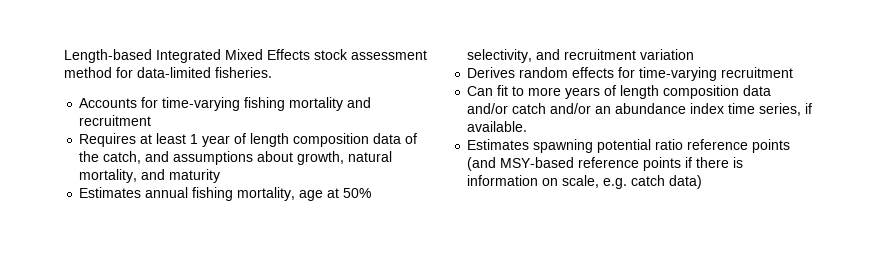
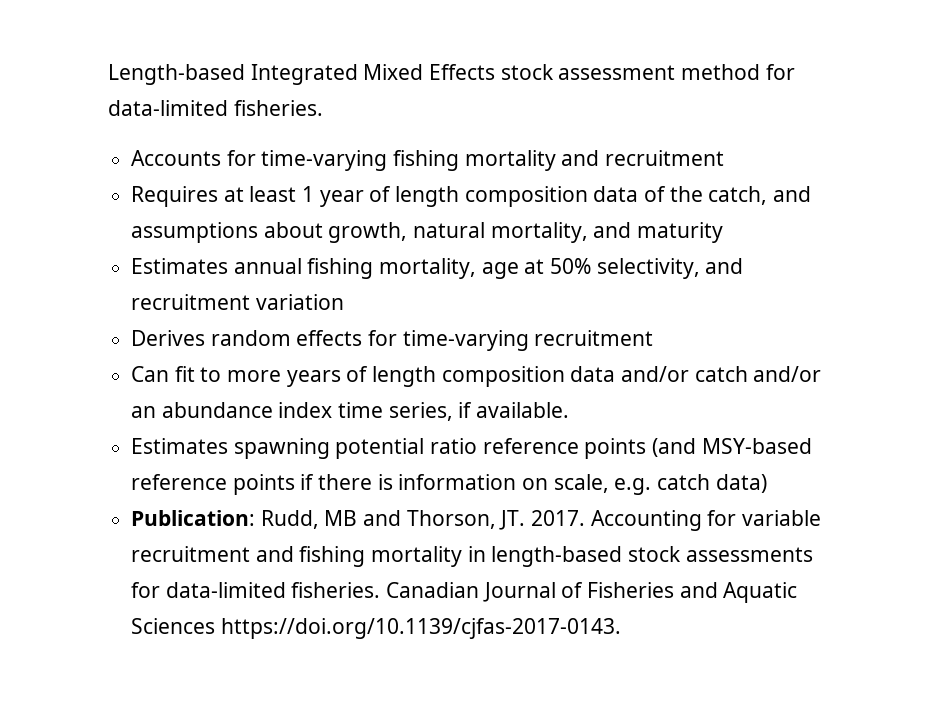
(703, 182) none -> [131,510,822,531] [131,546,813,567] [131,582,798,603] [131,618,621,639] // Publication: Rudd, MB and Thorson, JT. 2017. Accounting for variable recruitment and fishing mortality in length-based stock assessments for data-limited fisheries. Canadian Journal of Fisheries and Aquatic Sciences https://doi.org/10.1139/cjfas-2017-0143.

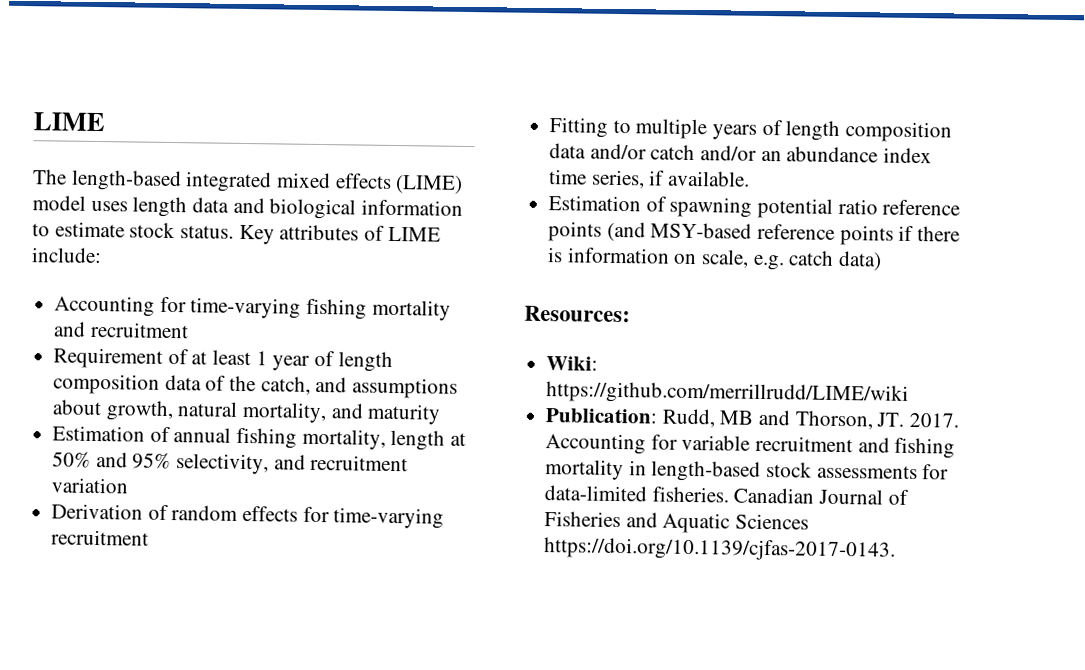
[108,64,795,85] [108,100,323,116] [131,150,222,166] Length-based Integrated Mixed Effects stock assessment method for data-limited fisheries. // Accounts -> [33,112,105,132] [32,169,464,194] [32,195,464,220] [32,221,441,245] [31,247,102,264] [54,295,156,317] LIME // The length-based integrated mixed effects (LIME) model uses length data and biological information to estimate stock status. Key attributes of LIME include: // Accounting
[131,186,219,207] Requires -> [53,347,189,369] Requirement of
[131,258,229,274] Estimates -> [52,425,171,443] Estimation of
[481,262,519,279] age -> [390,429,446,451] length
(592, 266) none -> [95,452,172,470] and 95%
[131,330,206,346] Derives -> [51,503,169,520] Derivation of
[131,366,282,382] Can fit to more -> [549,117,708,140] Fitting to multiple
[131,438,229,454] Estimates -> [548,195,667,212] Estimation of
(767, 483) none -> [524,305,631,323] [546,356,599,371] [546,381,910,406] // Resources: // Wiki: https://github.com/merrillrudd/LIME/wiki

